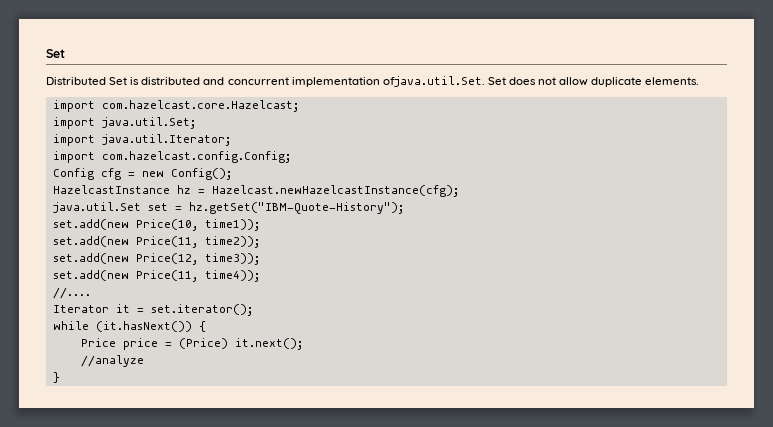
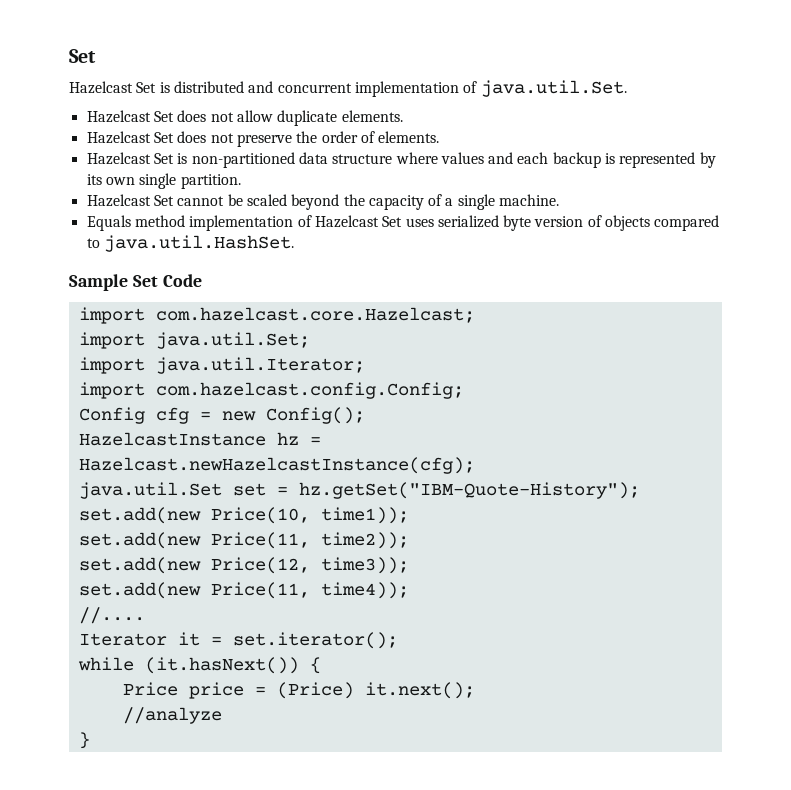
[46,77,106,85] Distributed -> [69,81,133,94] Hazelcast
[382,76,485,87] ofjava.util.Set. -> [463,80,627,97] [86,110,151,123] of java.util.Set. // Hazelcast
(700, 81) none -> [86,131,440,147] [86,152,716,168] [86,173,241,189] [86,194,560,210] [86,215,720,231] [86,235,294,252] [69,274,202,291] // Hazelcast Set does not preserve the order of elements. // Hazelcast Set is non-partitioned data structure where values and each backup is represented by its own single partition. // Hazelcast Set cannot be scaled beyond the capacity of a single machine. // Equals method implementation of Hazelcast Set uses serialized byte version of objects compared to java.util.HashSet. // Sample Set Code

